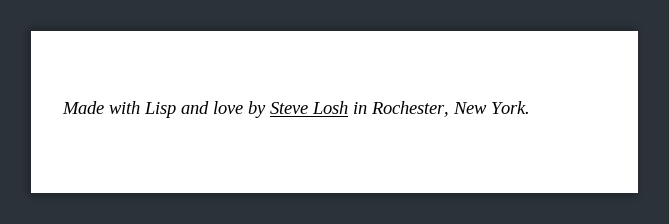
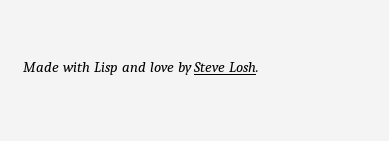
[312,101,530,117] Losh in Rochester, New York. -> [229,62,260,72] Losh.

